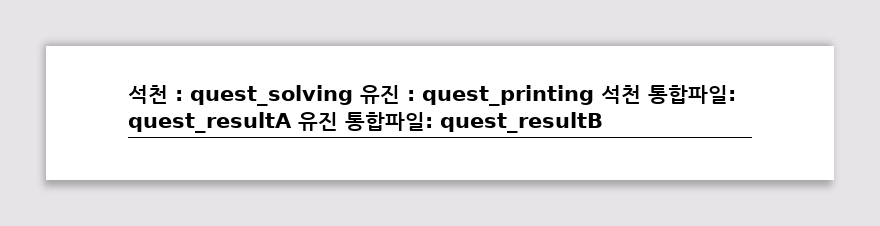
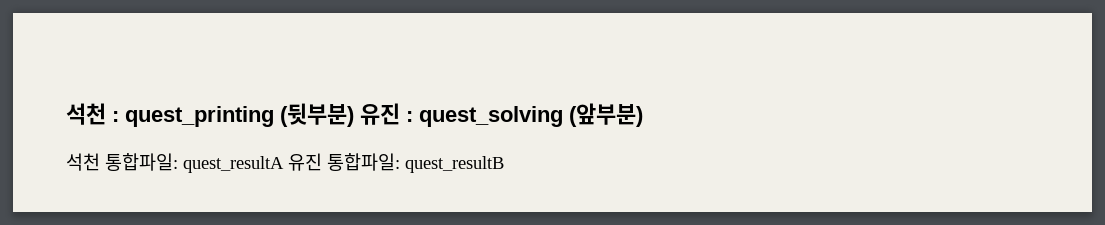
[190,85,594,106] quest_solving 유진 : quest_printing -> [125,103,643,127] quest_printing (뒷부분) 유진 : quest_solving (앞부분) //

